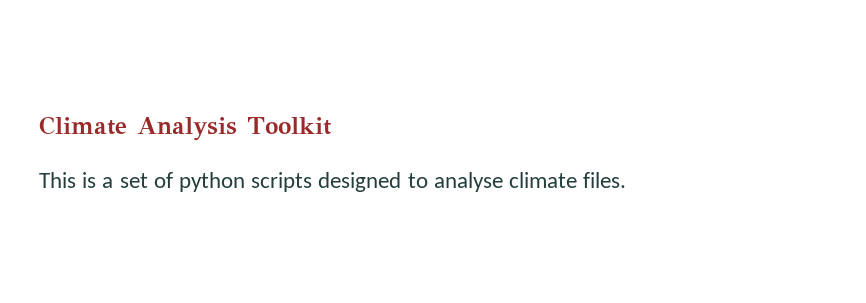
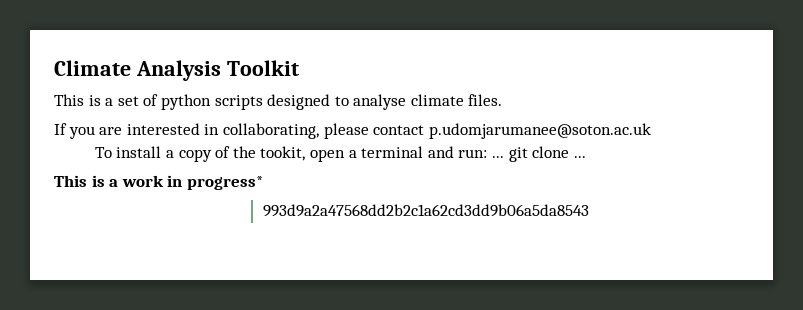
(627, 180) none -> [54,123,651,139] [94,146,586,162] [54,175,263,190] [262,204,589,217] // If you are interested in collaborating, please contact p.udomjarumanee@soton.ac.uk // To install a copy of the tookit, open a terminal and run: ... git clone ... // This is a work in progress* // 993d9a2a47568dd2b2c1a62cd3dd9b06a5da8543

